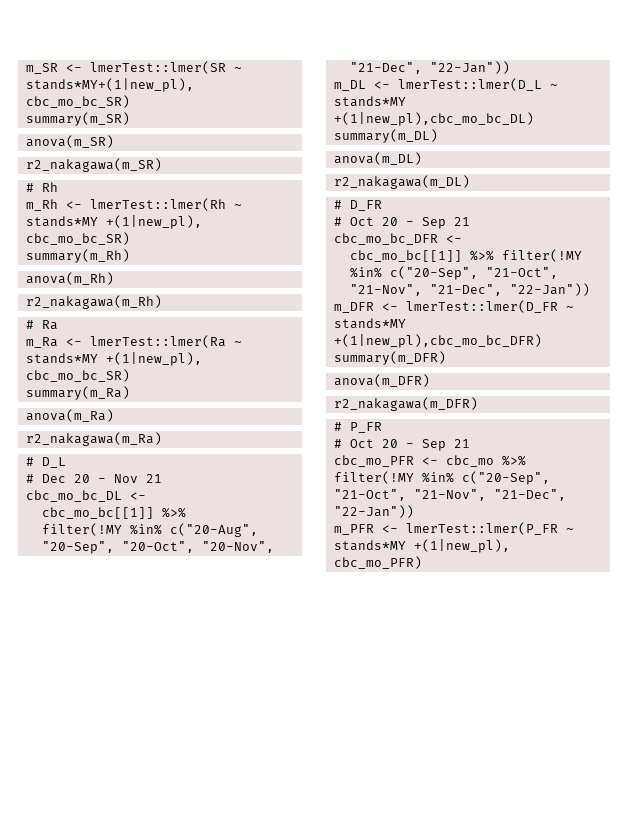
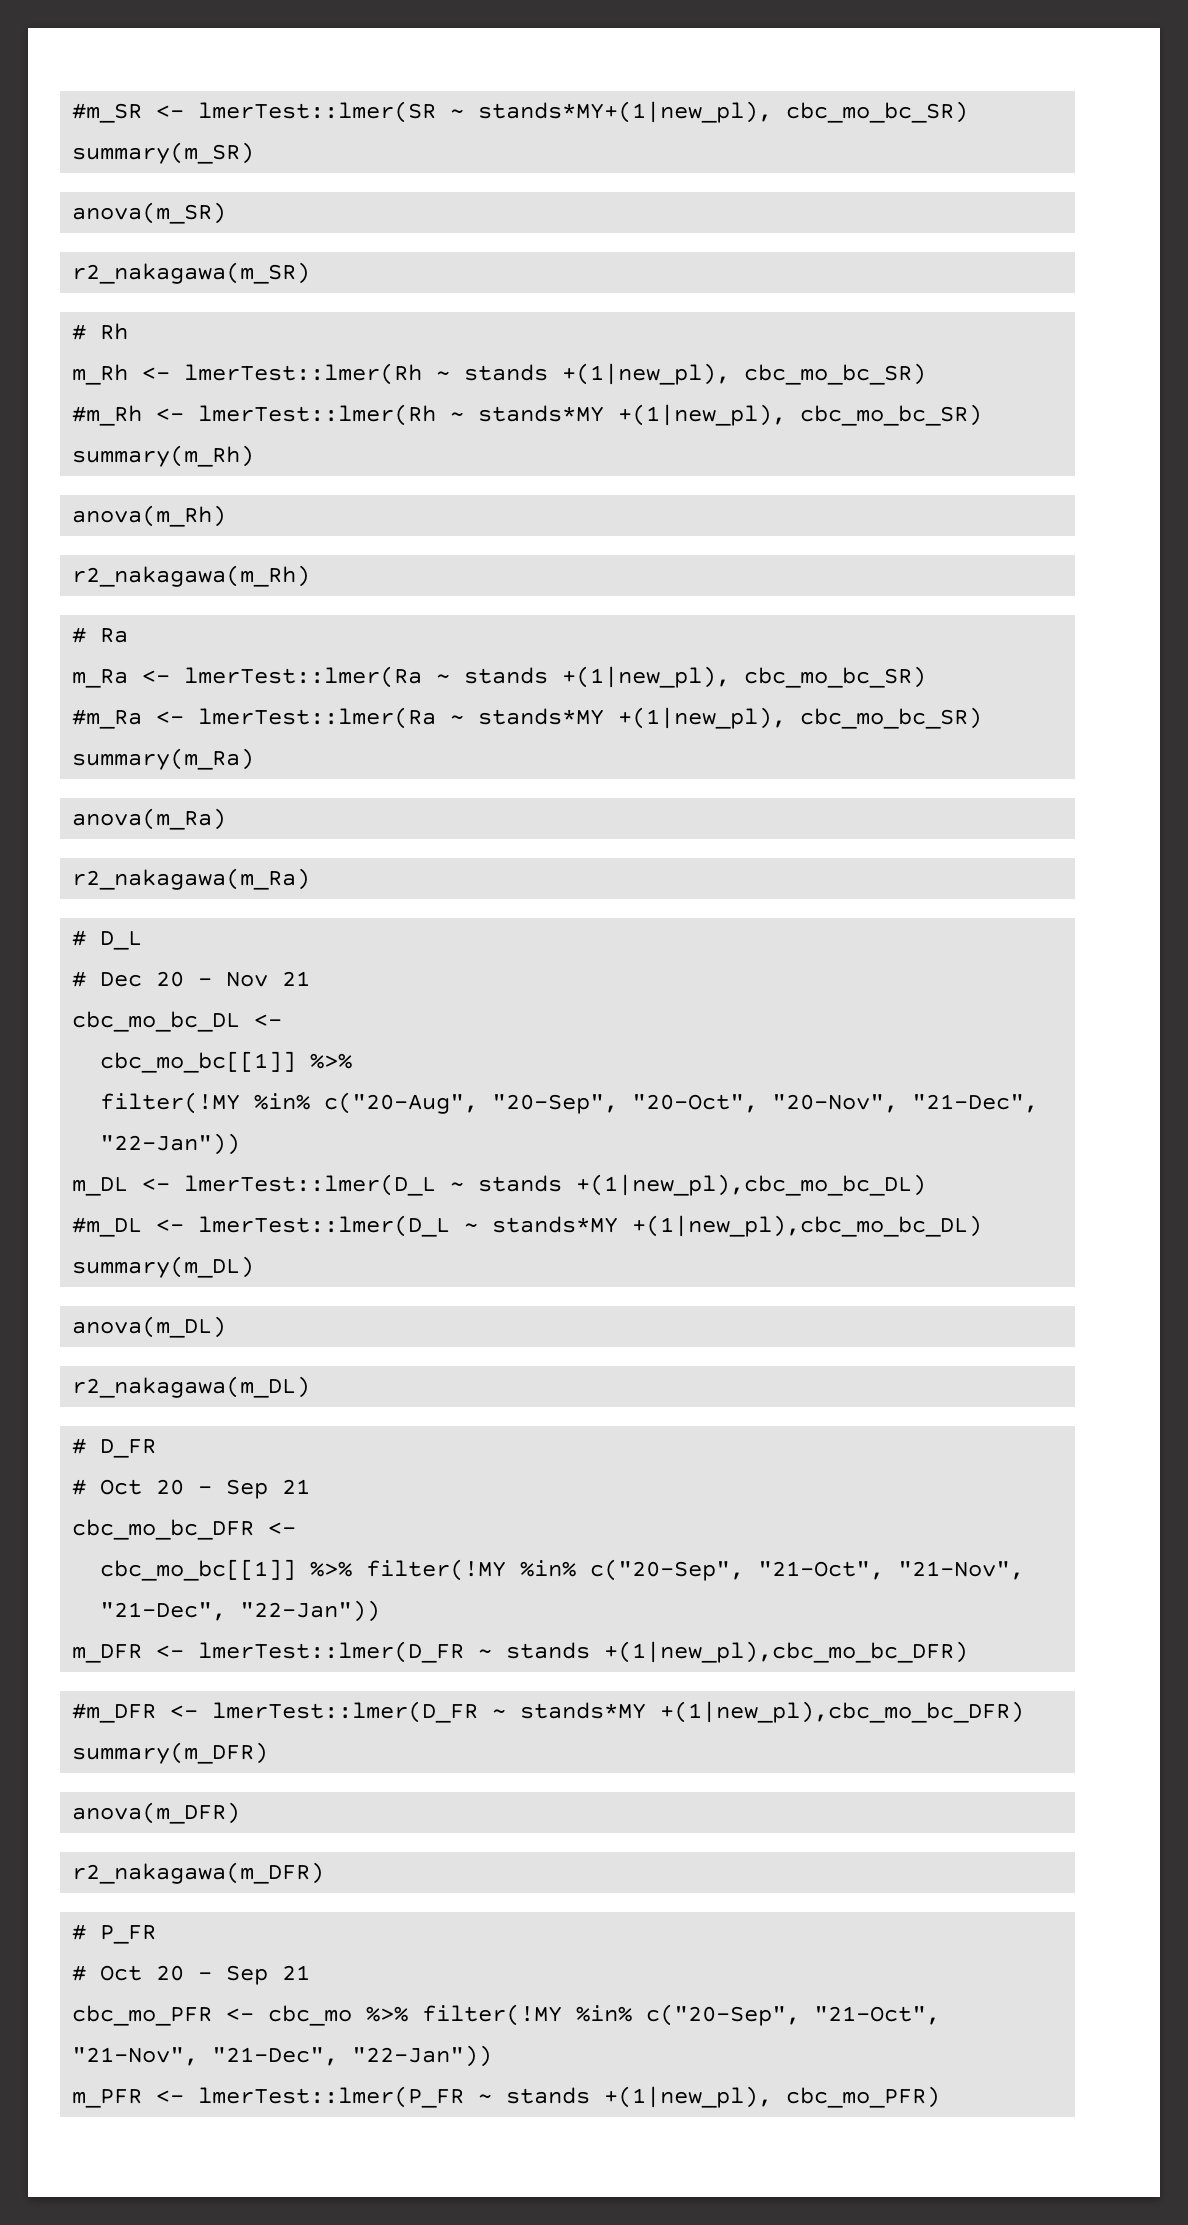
[25,63,58,74] m_SR -> [72,103,143,123] #m_SR
(242, 206) none -> [464,363,927,385] [72,404,465,426] stands +(1|new_pl), cbc_mo_bc_SR) // #m_Rh <- lmerTest::lmer(Rh ~
(242, 343) none -> [464,666,927,688] [72,707,465,729] stands +(1|new_pl), cbc_mo_bc_SR) // #m_Ra <- lmerTest::lmer(Ra ~
(558, 86) none -> [478,1174,927,1196] [72,1215,479,1237] stands +(1|new_pl),cbc_mo_bc_DL) // #m_DL <- lmerTest::lmer(D_L ~
(574, 308) none -> [506,1641,969,1663] [72,1701,507,1723] stands +(1|new_pl),cbc_mo_bc_DFR) // #m_DFR <- lmerTest::lmer(D_FR ~
[333,540,406,551] stands*MY -> [506,2087,591,2104] stands

